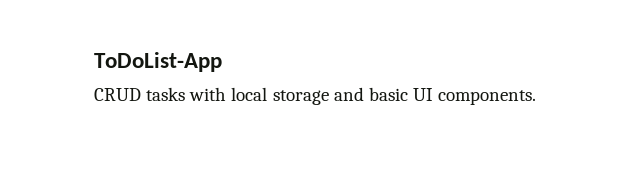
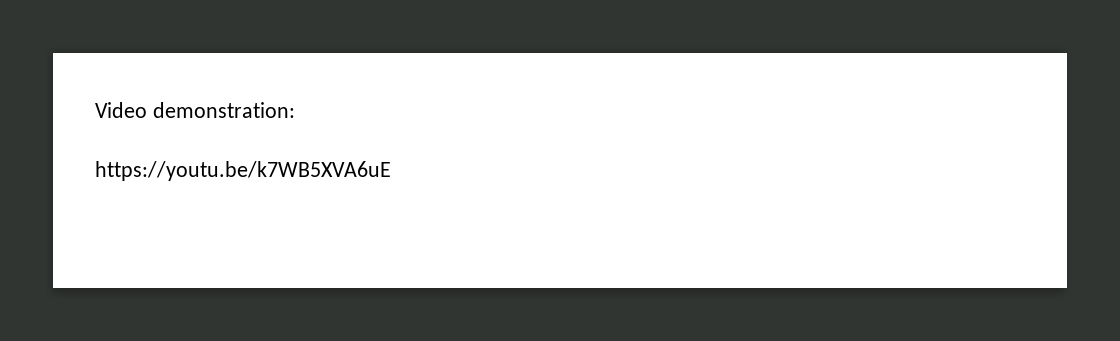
[94,52,222,72] [94,87,537,105] ToDoList-App // CRUD tasks with local storage and basic UI components. -> [95,102,295,118] [95,161,391,181] Video demonstration: // https://youtu.be/k7WB5XVA6uE

